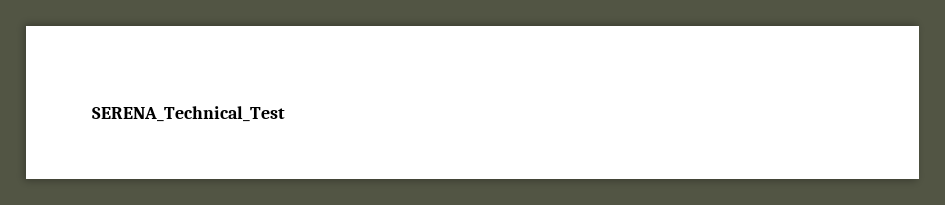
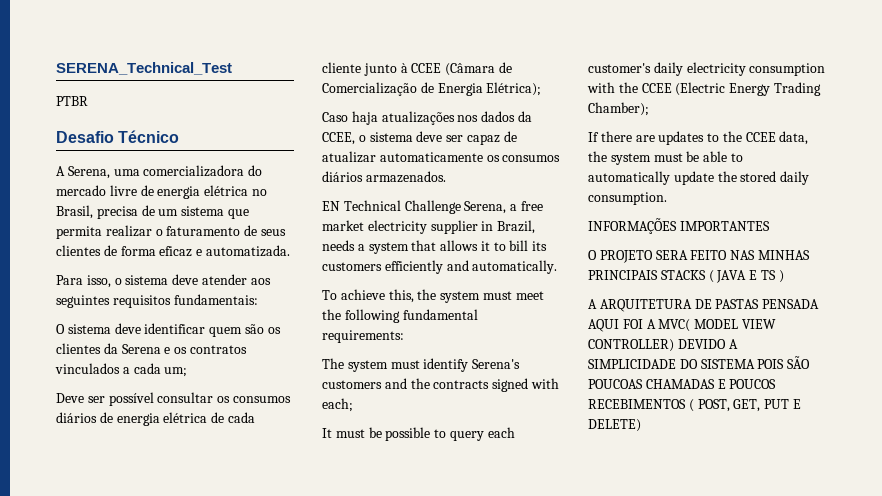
(285, 114) none -> [56,96,88,106] [56,130,180,143] [56,165,263,179] [56,185,267,199] [56,205,249,219] [56,225,286,239] [56,245,290,257] [56,274,271,288] [56,294,258,308] [56,323,281,337] [56,343,247,354] [55,363,188,377] [56,392,291,406] [56,412,255,426] [322,62,512,76] [322,82,542,96] [322,111,532,125] [322,131,517,145] [322,151,561,163] [322,171,446,183] [322,200,543,214] [322,220,536,234] [322,240,548,254] [322,260,558,274] [322,289,544,303] [322,309,478,323] [322,330,404,343] [322,358,521,372] [322,378,559,392] [322,398,353,412] [322,427,515,441] [588,62,826,76] [587,82,821,96] [588,102,649,116] [588,131,809,145] [588,151,743,165] [588,171,810,185] [588,192,667,205] [588,218,770,234] [588,250,810,263] [588,270,784,283] [588,299,820,312] [588,319,776,332] [588,339,738,352] [588,356,811,369] [588,379,777,389] [588,399,801,412] [588,419,641,432] // PTBR // Desafio Técnico // A Serena, uma comercializadora do mercado livre de energia elétrica no Brasil, precisa de um sistema que permita realizar o faturamento de seus clientes de forma eficaz e automatizada. // Para isso, o sistema deve atender aos seguintes requisitos fundamentais: // O sistema deve identificar quem são os clientes da Serena e os contratos vinculados a cada um; // Deve ser possível consultar os consumos diários de energia elétrica de cada cliente junto à CCEE (Câmara de Comercialização de Energia Elétrica); // Caso haja atualizações nos dados da CCEE, o sistema deve ser capaz de atualizar automaticamente os consumos diários armazenados. // EN Technical Challenge Serena, a free market electricity supplier in Brazil, needs a system that allows it to bill its customers efficiently and automatically. // To achieve this, the system must meet the following fundamental requirements: // The system must identify Serena's customers and the contracts signed with each; // It must be possible to query each customer's daily electricity consumption with the CCEE (Electric Energy Trading Chamber); // If there are updates to the CCEE data, the system must be able to automatically update the stored daily consumption. // INFORMAÇÕES IMPORTANTES // O PROJETO SERA FEITO NAS MINHAS PRINCIPAIS STACKS ( JAVA E TS ) // A ARQUITETURA DE PASTAS PENSADA AQUI FOI A MVC( MODEL VIEW CONTROLLER) DEVIDO A SIMPLICIDADE DO SISTEMA POIS SÃO POUCOAS CHAMADAS E POUCOS RECEBIMENTOS ( POST, GET, PUT E DELETE)

